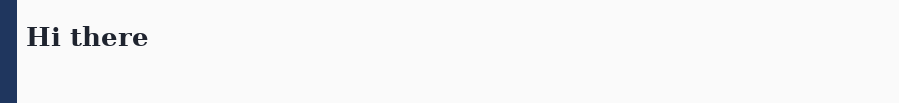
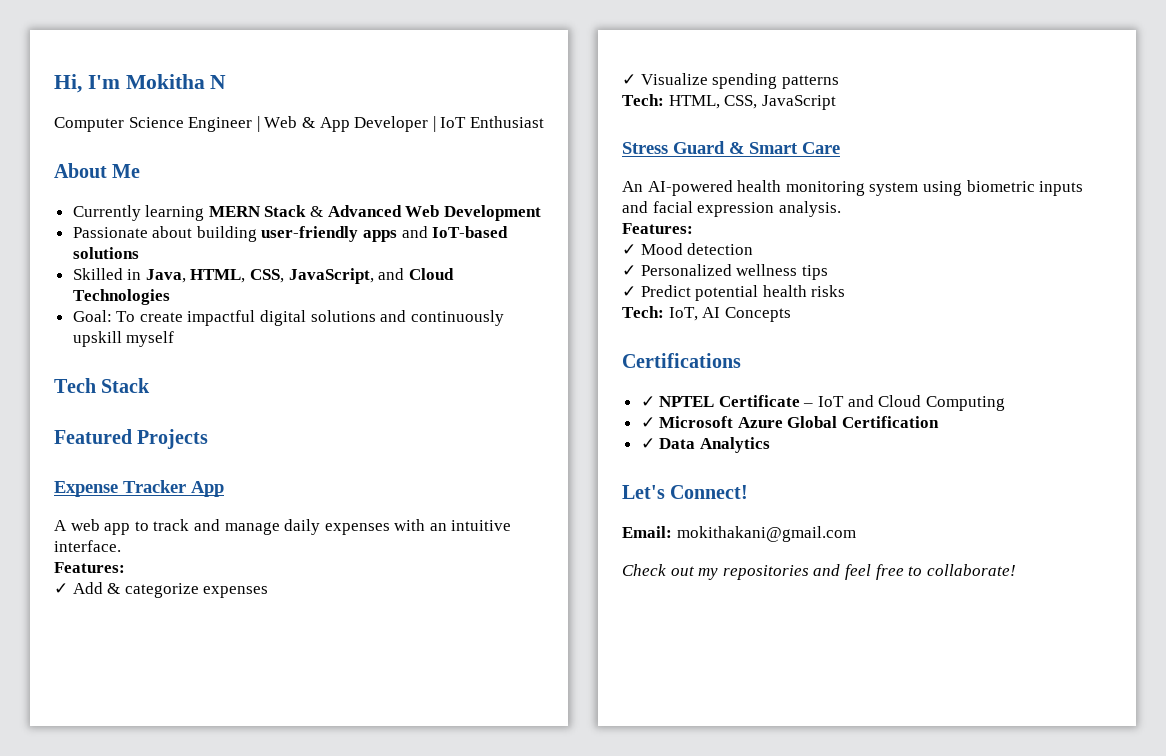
[26,26,149,46] Hi there -> [54,74,227,93] [54,116,544,132] [54,163,141,178] [72,205,541,221] [72,226,509,242] [72,247,139,259] [72,268,454,284] [72,289,170,305] [72,310,504,326] [72,331,175,347] [54,378,151,393] [54,429,209,449] [54,480,224,497] [54,519,512,535] [54,540,121,552] [54,562,125,573] [54,582,269,598] [622,73,839,89] [622,94,836,110] [622,141,840,154] [622,180,1084,196] [622,201,841,217] [622,223,693,234] [622,243,754,255] [622,264,828,280] [622,285,846,301] [622,306,791,322] [622,353,741,368] [640,395,1005,411] [640,416,940,428] [640,437,770,453] [622,485,749,499] [622,526,856,542] [622,564,1016,580] Hi, I'm Mokitha N // Computer Science Engineer | Web & App Developer | IoT Enthusiast // About Me // Currently learning MERN Stack & Advanced Web Development // Passionate about building user-friendly apps and IoT-based solutions // Skilled in Java, HTML, CSS, JavaScript, and Cloud Technologies // Goal: To create impactful digital solutions and continuously upskill myself // Tech Stack // Featured Projects // Expense Tracker App // A web app to track and manage daily expenses with an intuitive interface. // Features: // ✓ Add & categorize expenses // ✓ Visualize spending patterns // Tech: HTML, CSS, JavaScript // Stress Guard & Smart Care // An AI-powered health monitoring system using biometric inputs and facial expression analysis. // Features: // ✓ Mood detection // ✓ Personalized wellness tips // ✓ Predict potential health risks // Tech: IoT, AI Concepts // Certifications // ✓ NPTEL Certificate – IoT and Cloud Computing // ✓ Microsoft Azure Global Certification // ✓ Data Analytics // Let's Connect! // Email: mokithakani@gmail.com // Check out my repositories and feel free to collaborate!

